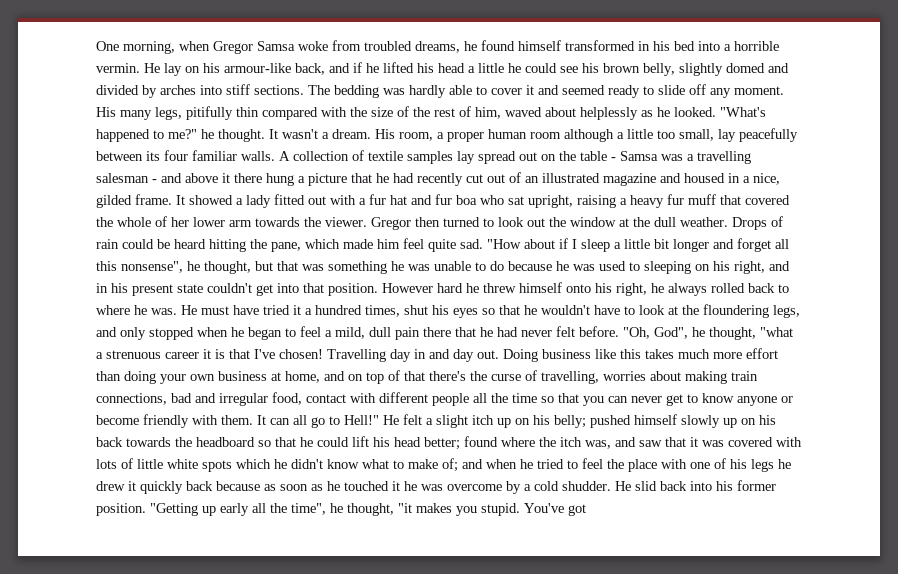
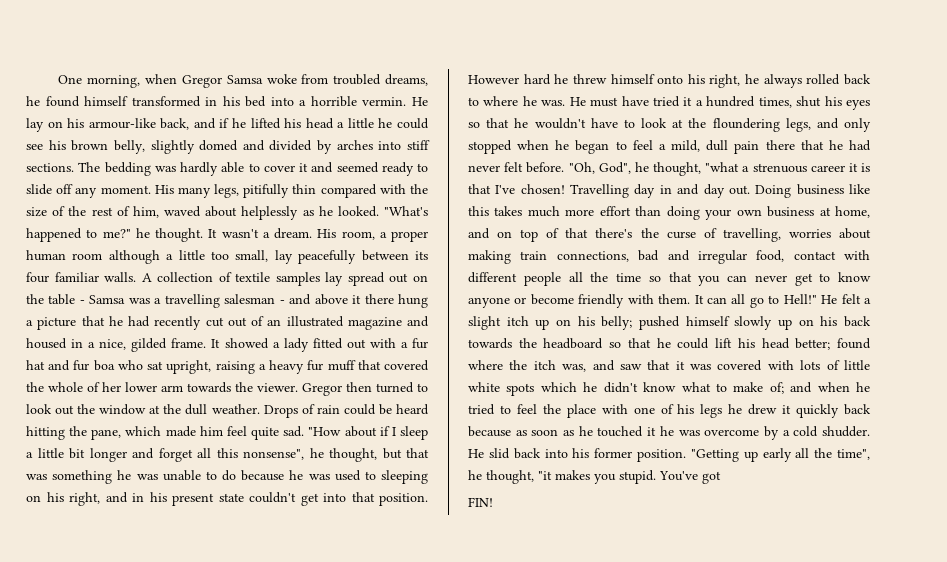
(586, 510) none -> [468,497,493,507] // FIN!

